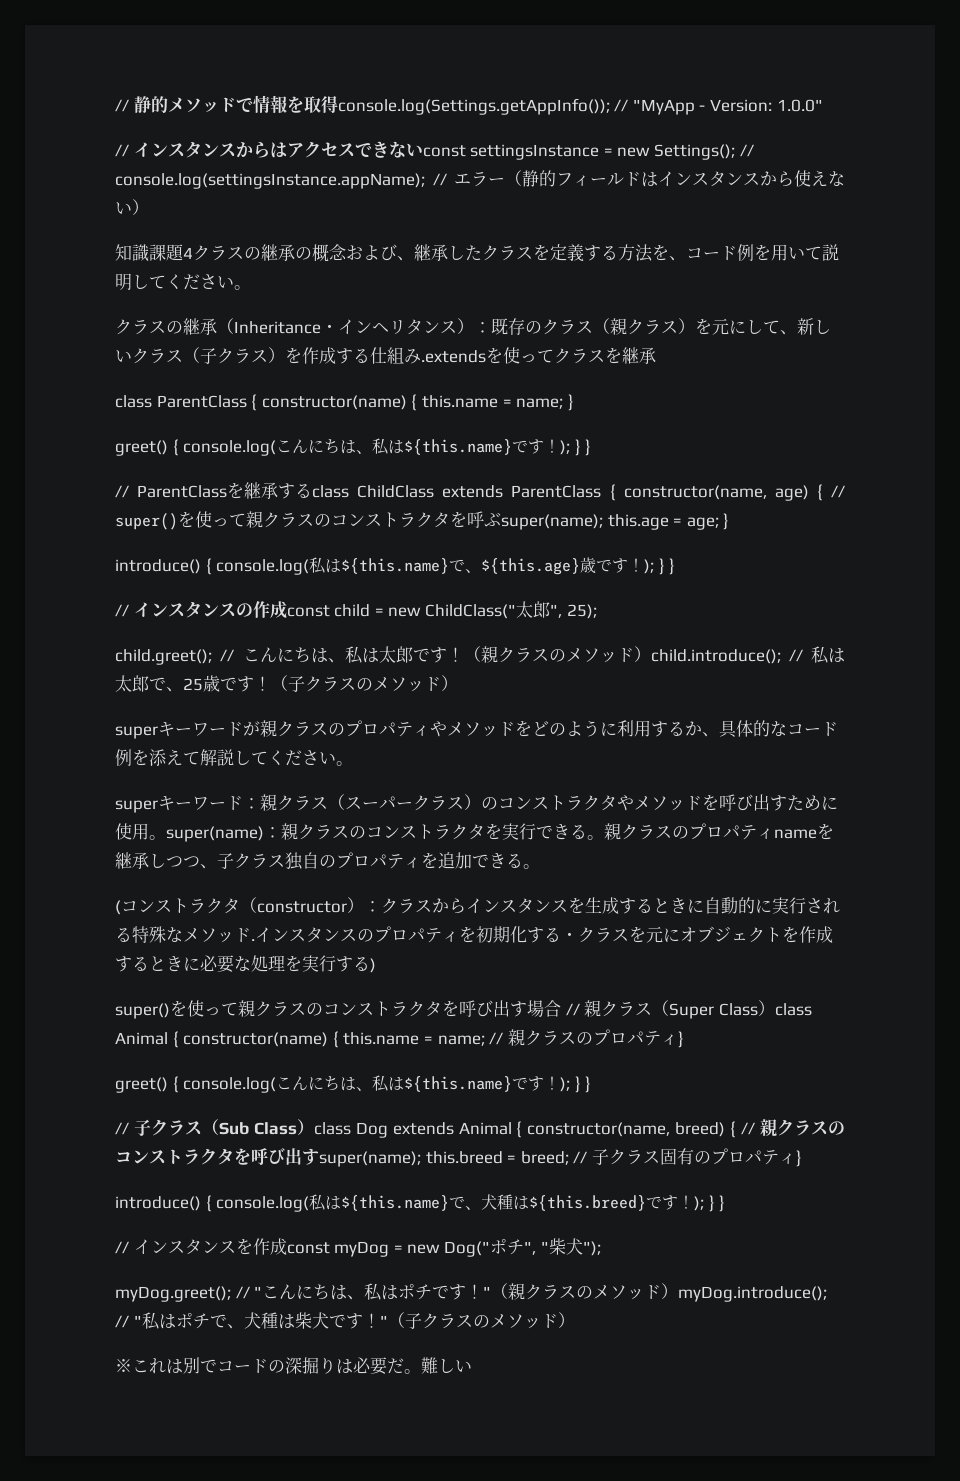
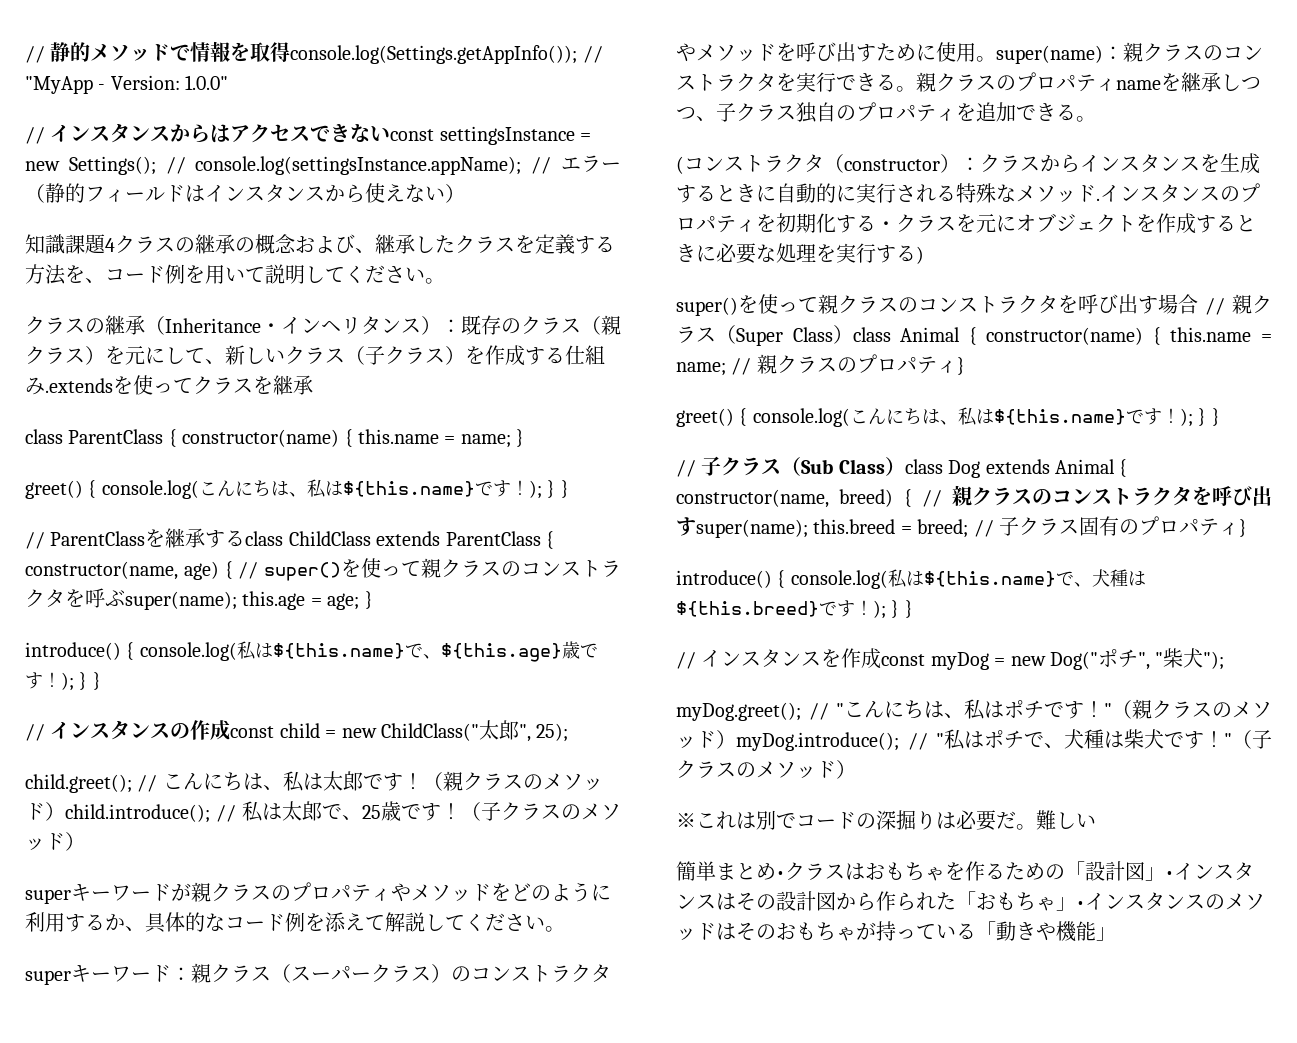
(472, 1366) none -> [676,861,1254,881] [676,891,1265,911] [676,921,1116,942] // 簡単まとめ•クラスはおもちゃを作るための「設計図」•インスタンスはその設計図から作られた「おもちゃ」•インスタンスのメソッドはそのおもちゃが持っている「動きや機能」

